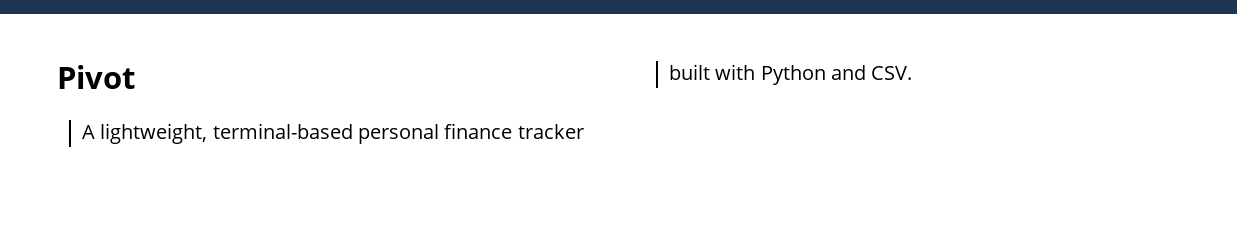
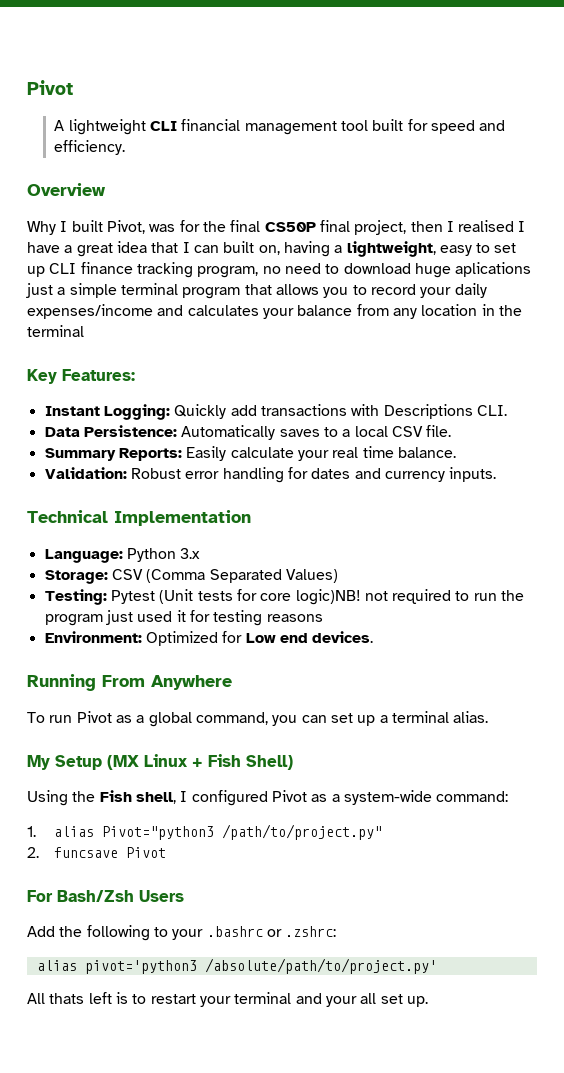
[100,123,584,144] [669,64,913,85] lightweight, terminal-based personal finance tracker built with Python and CSV. -> [68,119,506,135] [54,140,126,155] [27,183,106,196] [27,220,526,235] [27,241,517,257] [27,262,532,278] [26,283,487,299] [27,304,522,319] [27,325,84,337] [27,369,135,384] [44,404,507,420] [44,425,452,440] [44,446,456,461] [44,467,497,483] [27,510,251,526] [44,548,201,563] [44,569,338,584] [44,589,525,605] [44,610,323,626] [44,631,374,646] [27,674,232,691] [27,711,489,727] [27,754,293,770] [27,790,509,806] [27,824,383,840] [27,847,167,858] [27,890,184,902] [27,925,337,941] [36,958,437,974] [27,992,428,1007] lightweight CLI financial management tool built for speed and efficiency. // Overview // Why I built Pivot, was for the final CS50P final project, then I realised I have a great idea that I can built on, having a lightweight, easy to set up CLI finance tracking program, no need to download huge aplications just a simple terminal program that allows you to record your daily expenses/income and calculates your balance from any location in the terminal // Key Features: // Instant Logging: Quickly add transactions with Descriptions CLI. // Data Persistence: Automatically saves to a local CSV file. // Summary Reports: Easily calculate your real time balance. // Validation: Robust error handling for dates and currency inputs. // Technical Implementation // Language: Python 3.x // Storage: CSV (Comma Separated Values) // Testing: Pytest (Unit tests for core logic)NB! not required to run the program just used it for testing reasons // Environment: Optimized for Low end devices. // Running From Anywhere // To run Pivot as a global command, you can set up a terminal alias. // My Setup (MX Linux + Fish Shell) // Using the Fish shell, I configured Pivot as a system-wide command: // 1. alias Pivot="python3 /path/to/project.py" // 2. funcsave Pivot // For Bash/Zsh Users // Add the following to your .bashrc or .zshrc: // alias pivot='python3 /absolute/path/to/project.py' // All thats left is to restart your terminal and your all set up.

